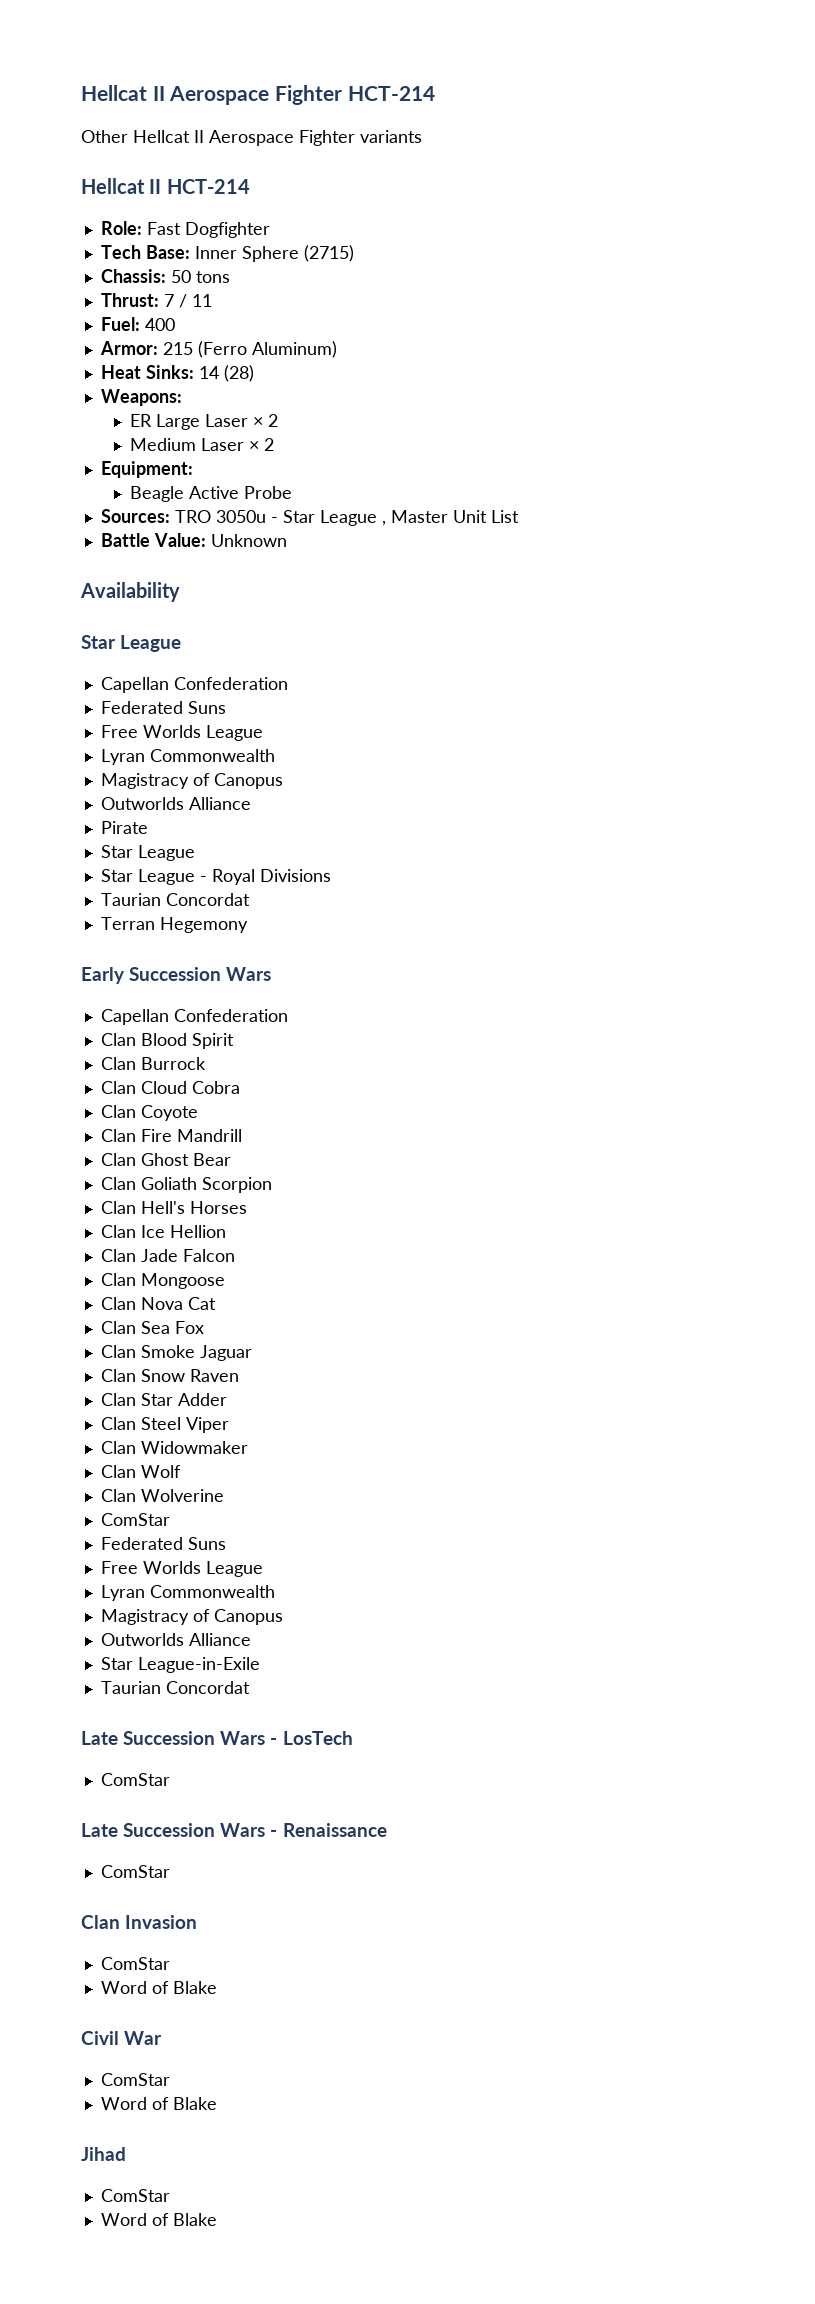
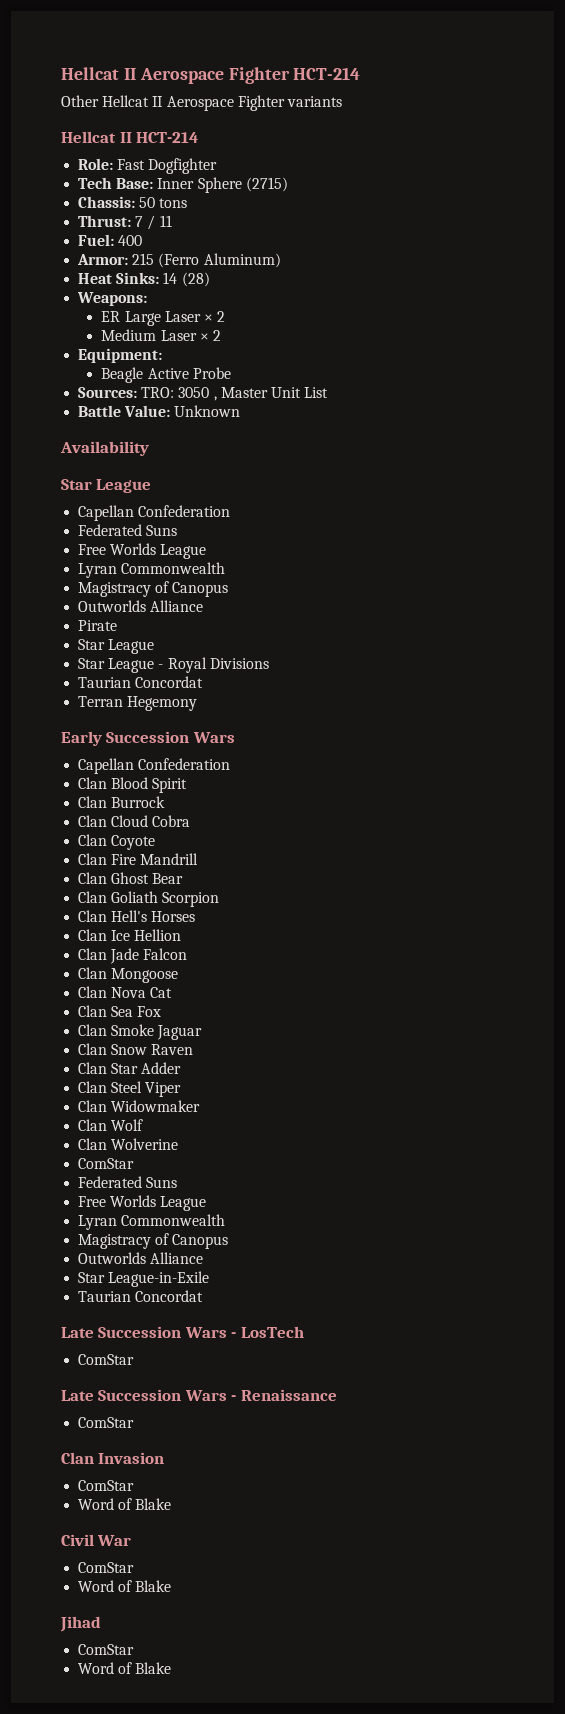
[174,510,377,526] TRO 3050u - Star League -> [141,387,210,398] TRO: 3050

